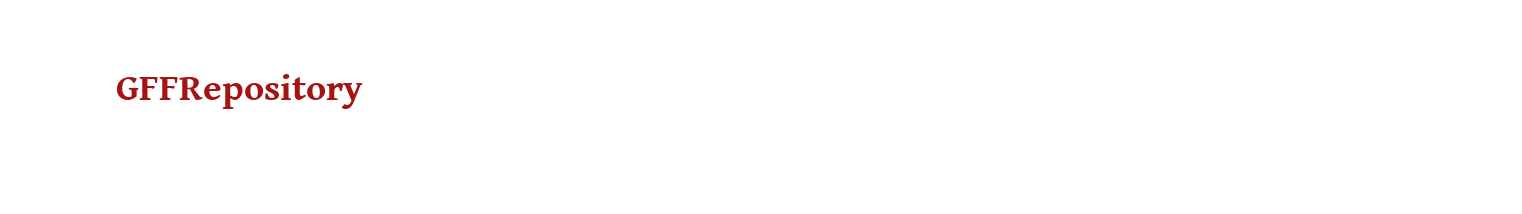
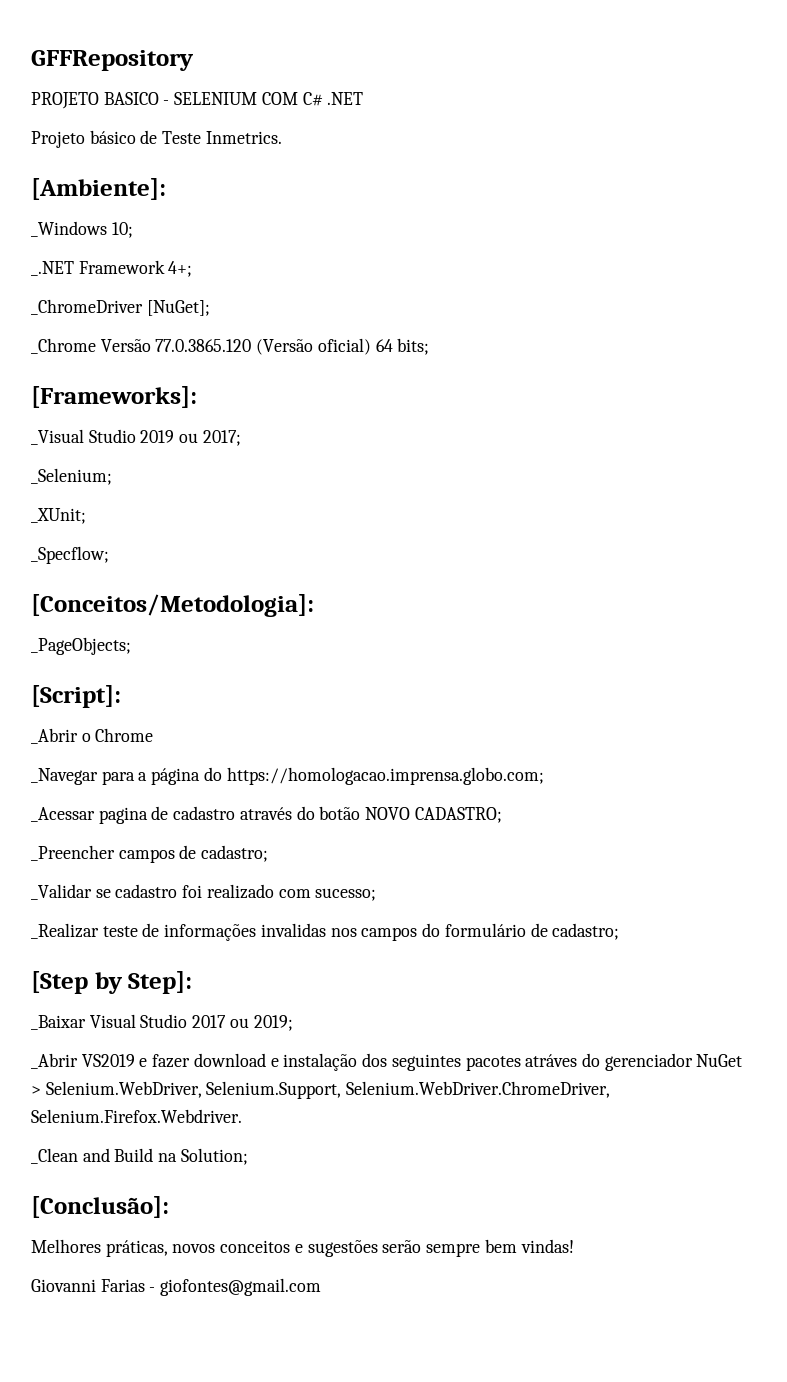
(363, 91) none -> [31,92,364,109] [31,130,282,148] [31,178,166,200] [31,221,133,238] [31,260,193,277] [31,299,210,316] [31,338,430,355] [31,386,197,408] [31,429,241,446] [31,468,112,485] [31,508,86,524] [31,546,109,564] [31,594,314,617] [31,637,131,655] [31,685,121,708] [31,728,154,744] [31,767,544,785] [31,806,502,824] [31,845,269,863] [31,884,377,901] [31,923,620,941] [31,971,193,994] [31,1014,293,1031] [31,1053,743,1071] [31,1081,611,1099] [31,1109,242,1123] [31,1148,248,1165] [31,1196,169,1218] [31,1239,574,1257] [31,1278,322,1296] // PROJETO BASICO - SELENIUM COM C# .NET // Projeto básico de Teste Inmetrics. // [Ambiente]: // _Windows 10; // _.NET Framework 4+; // _ChromeDriver [NuGet]; // _Chrome Versão 77.0.3865.120 (Versão oficial) 64 bits; // [Frameworks]: // _Visual Studio 2019 ou 2017; // _Selenium; // _XUnit; // _Specflow; // [Conceitos/Metodologia]: // _PageObjects; // [Script]: // _Abrir o Chrome // _Navegar para a página do https://homologacao.imprensa.globo.com; // _Acessar pagina de cadastro através do botão NOVO CADASTRO; // _Preencher campos de cadastro; // _Validar se cadastro foi realizado com sucesso; // _Realizar teste de informações invalidas nos campos do formulário de cadastro; // [Step by Step]: // _Baixar Visual Studio 2017 ou 2019; // _Abrir VS2019 e fazer download e instalação dos seguintes pacotes atráves do gerenciador NuGet > Selenium.WebDriver, Selenium.Support, Selenium.WebDriver.ChromeDriver, Selenium.Firefox.Webdriver. // _Clean and Build na Solution; // [Conclusão]: // Melhores práticas, novos conceitos e sugestões serão sempre bem vindas! // Giovanni Farias - giofontes@gmail.com

